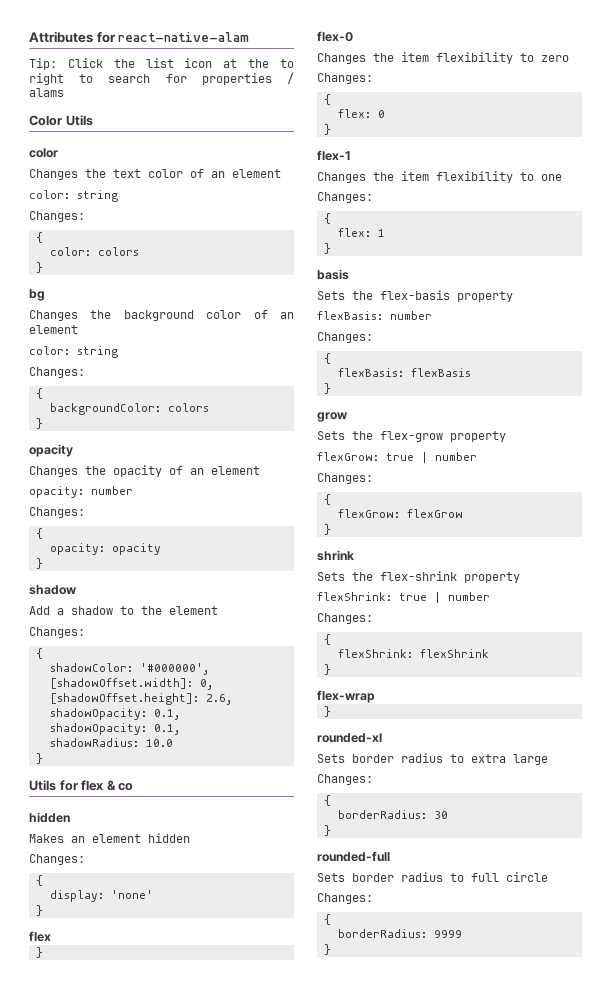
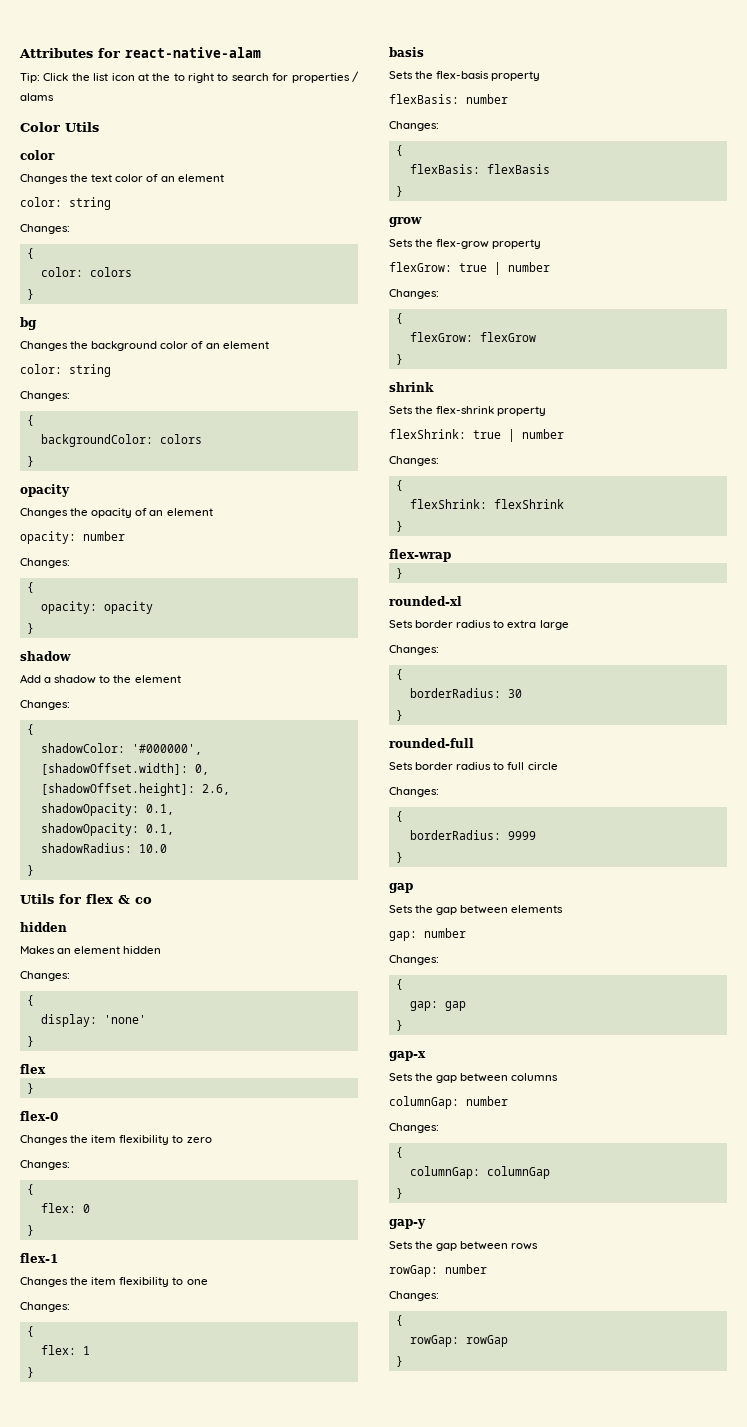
(331, 949) none -> [389,883,413,893] [389,905,564,915] [389,928,466,941] [389,955,439,965] [395,979,403,990] [409,1001,466,1011] [395,1020,403,1031] [389,1051,426,1061] [389,1073,559,1083] [389,1096,508,1109] [389,1123,439,1133] [395,1147,403,1158] [409,1166,550,1179] [395,1188,403,1199] [389,1219,426,1229] [389,1241,539,1251] [389,1264,487,1277] [389,1291,439,1301] [395,1315,403,1326] [409,1335,508,1347] [395,1356,403,1367] // gap // Sets the gap between elements // gap: number // Changes: // { // gap: gap // } // gap-x // Sets the gap between columns // columnGap: number // Changes: // { // columnGap: columnGap // } // gap-y // Sets the gap between rows // rowGap: number // Changes: // { // rowGap: rowGap // }

